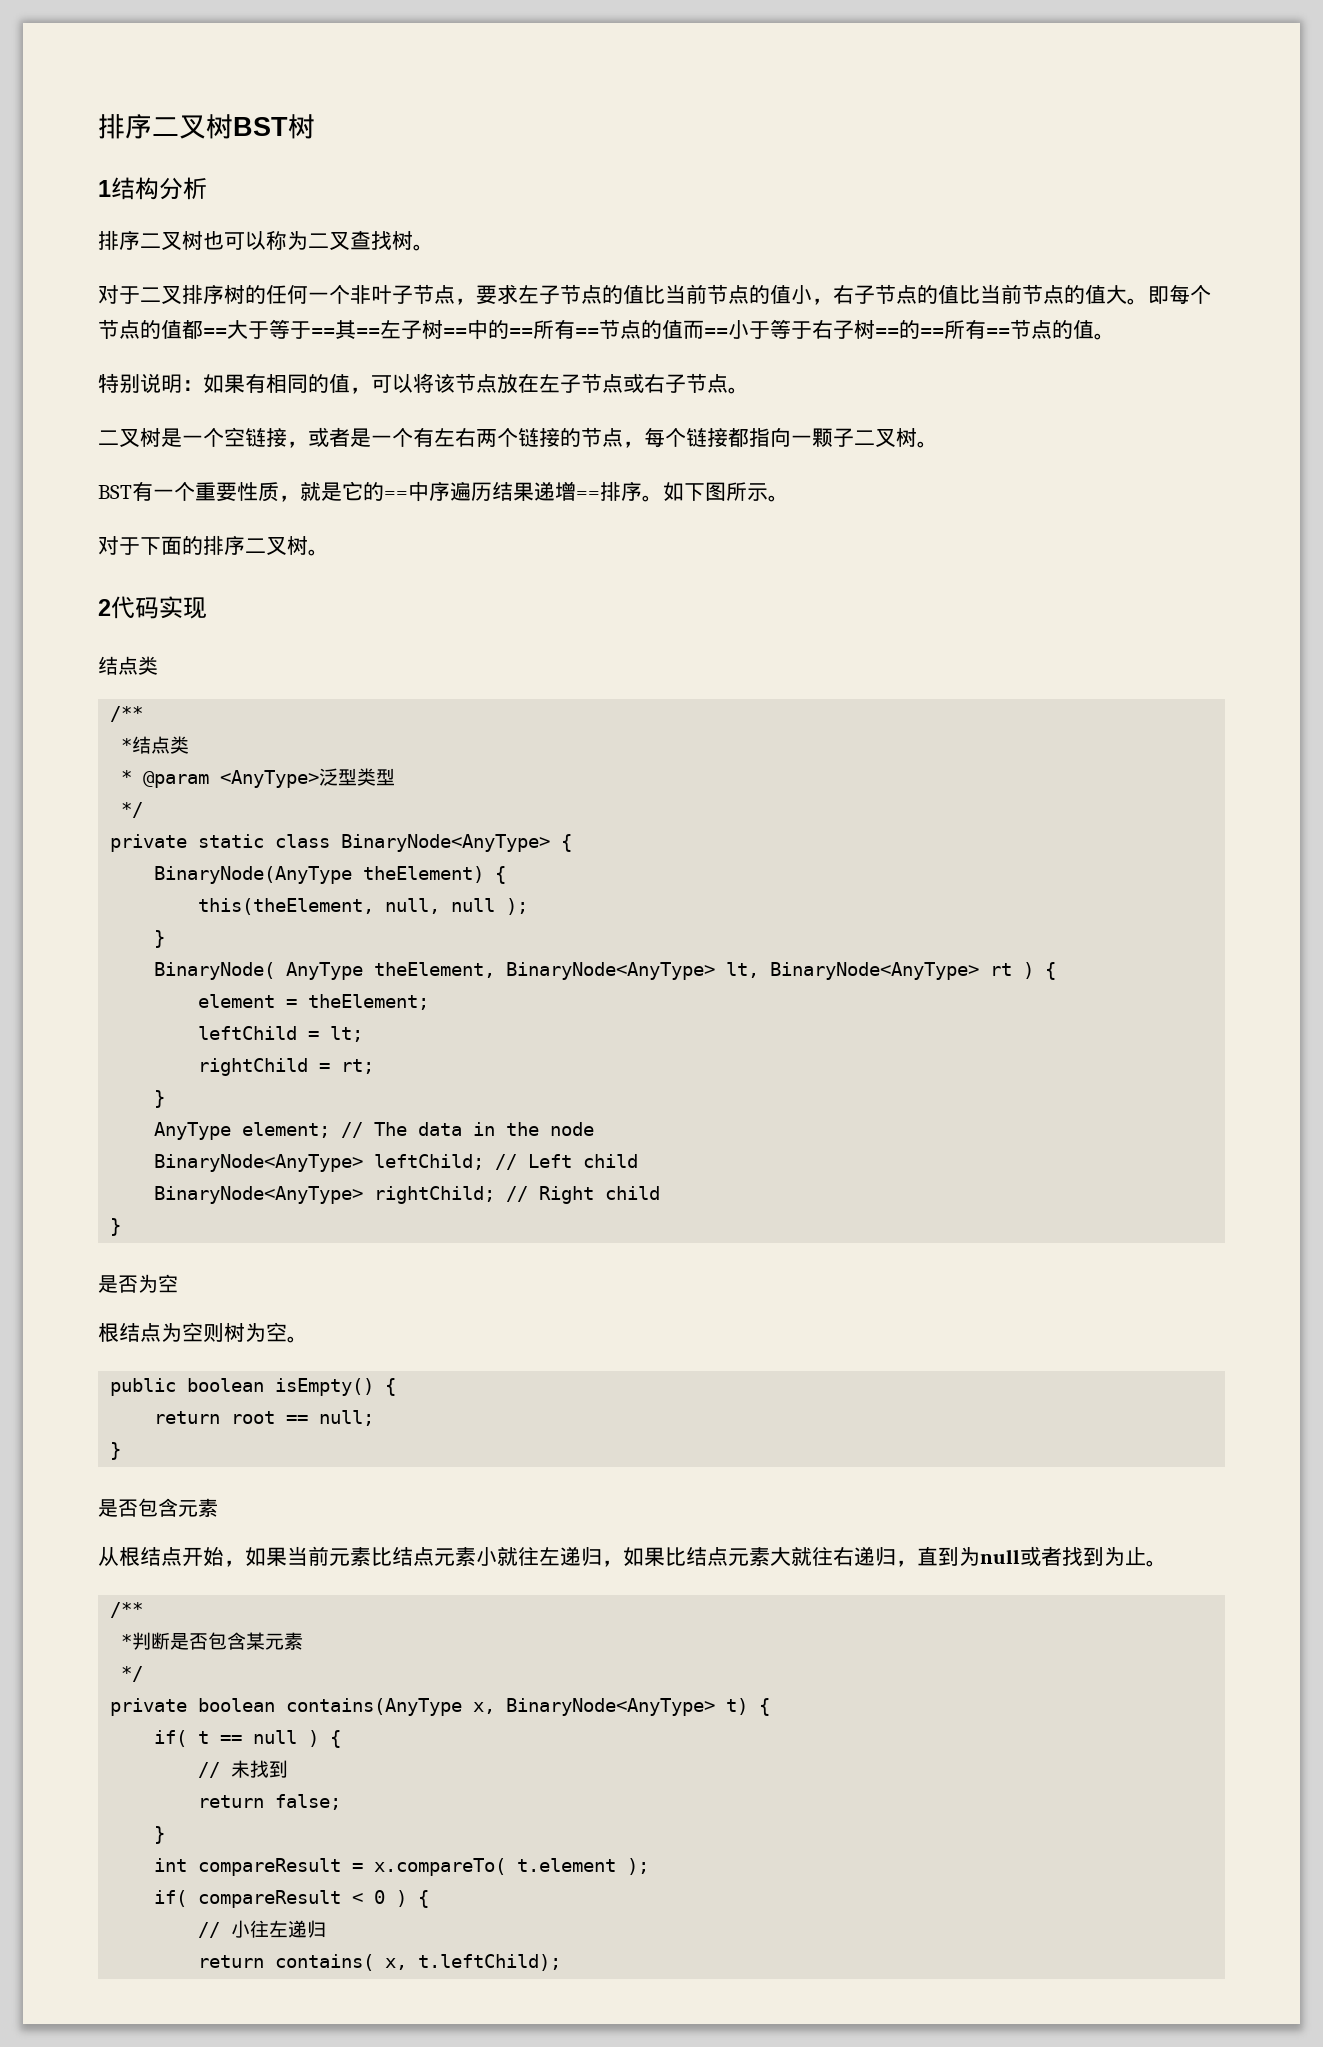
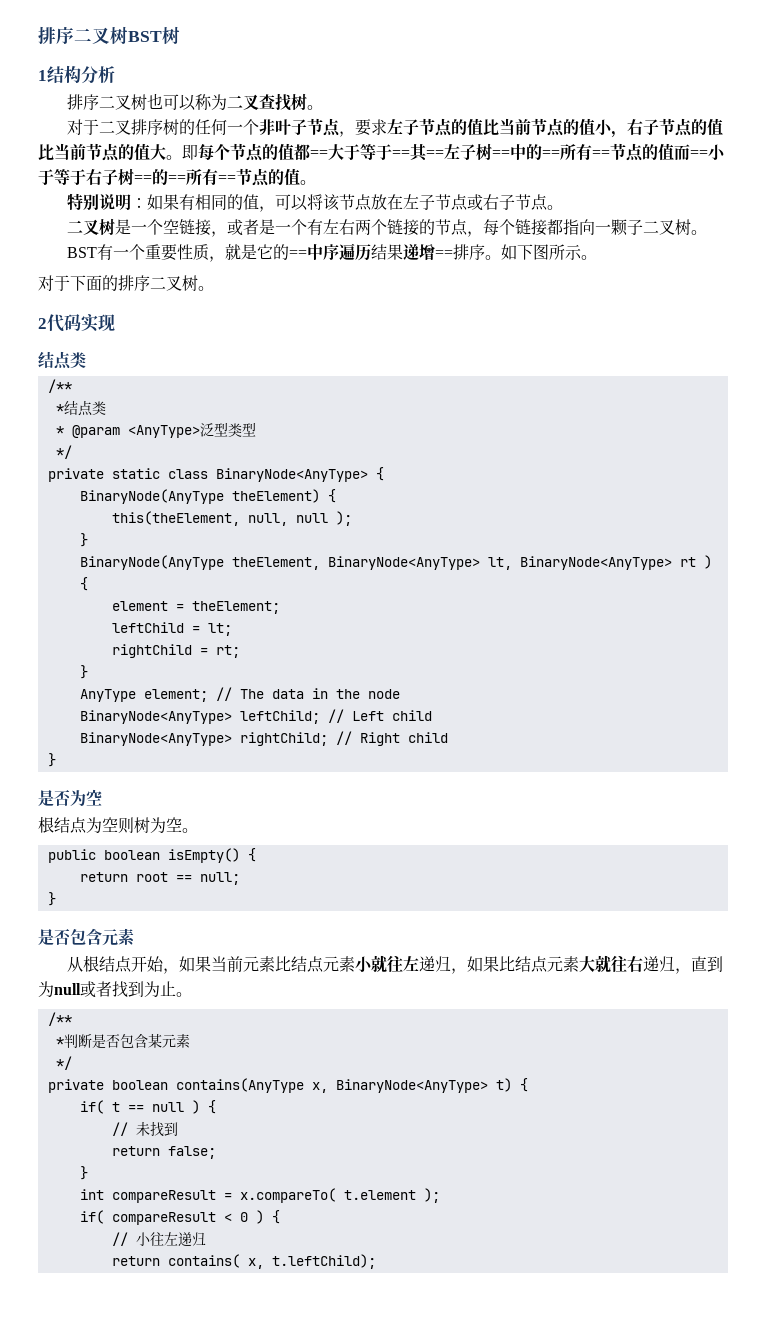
[154,962,364,980] BinaryNode( AnyType -> [79,555,224,570] BinaryNode(AnyType

